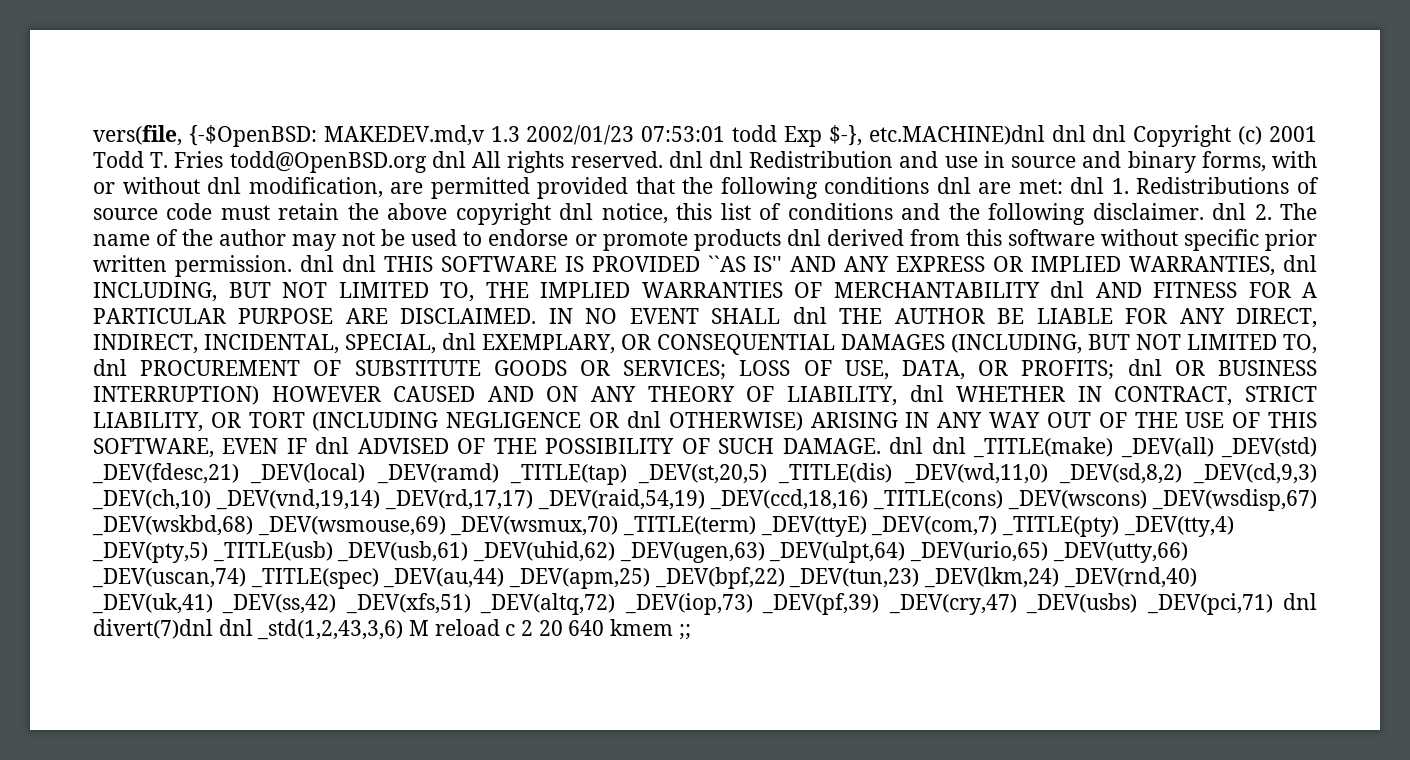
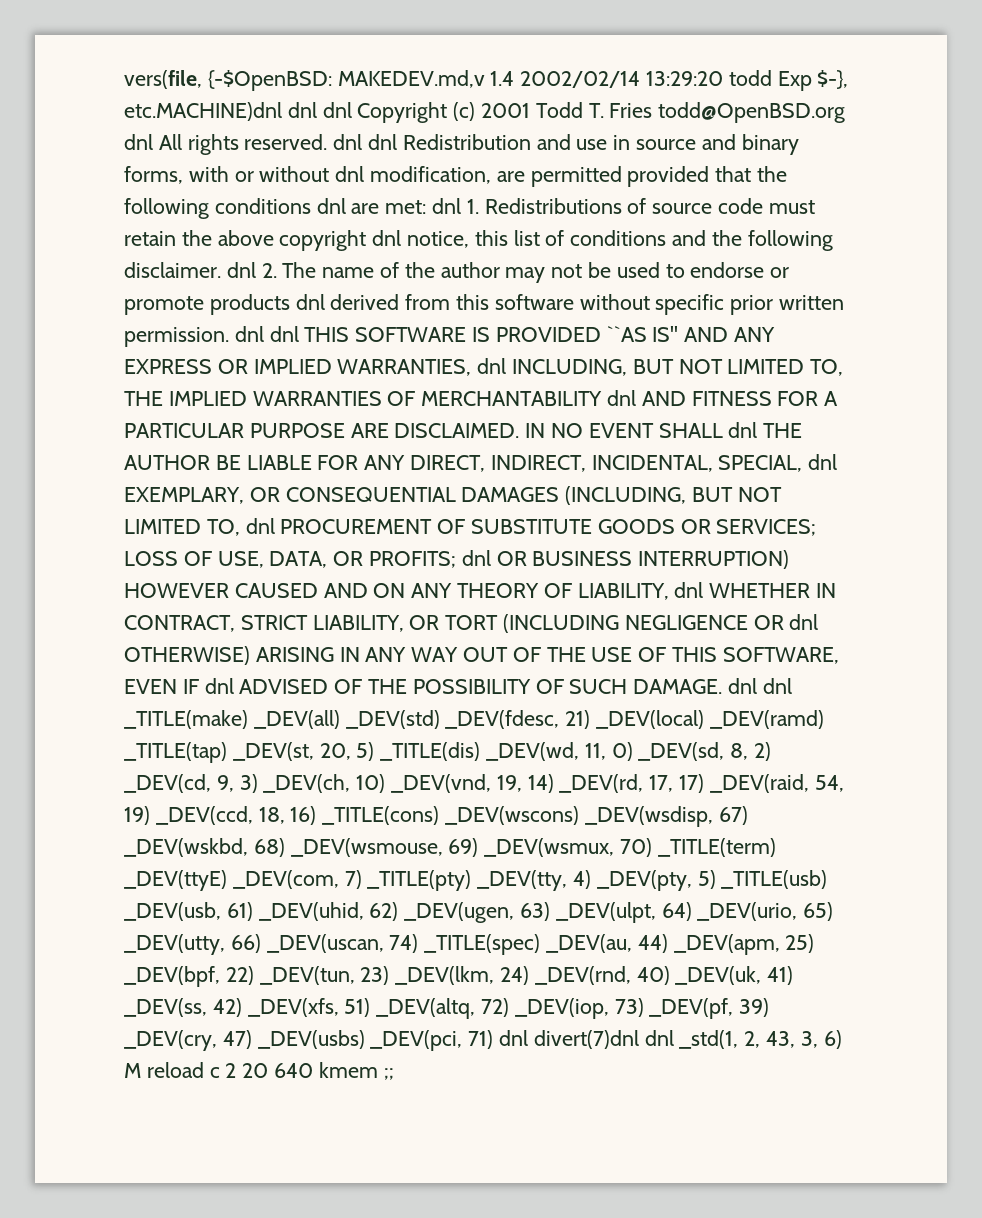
[490,125,726,145] 1.3 2002/01/23 07:53:01 -> [490,71,724,88] 1.4 2002/02/14 13:29:20
[92,463,239,484] _DEV(fdesc,21) -> [445,710,591,729] _DEV(fdesc, 21)
[638,463,1317,484] [92,489,1317,511] [92,515,1234,537] [92,541,1188,563] [92,567,1197,589] [92,593,1317,615] [93,619,404,640] _DEV(st,20,5) _TITLE(dis) _DEV(wd,11,0) _DEV(sd,8,2) _DEV(cd,9,3) _DEV(ch,10) _DEV(vnd,19,14) _DEV(rd,17,17) _DEV(raid,54,19) _DEV(ccd,18,16) _TITLE(cons) _DEV(wscons) _DEV(wsdisp,67) _DEV(wskbd,68) _DEV(wsmouse,69) _DEV(wsmux,70) _TITLE(term) _DEV(ttyE) _DEV(com,7) _TITLE(pty) _DEV(tty,4) _DEV(pty,5) _TITLE(usb) _DEV(usb,61) _DEV(uhid,62) _DEV(ugen,63) _DEV(ulpt,64) _DEV(urio,65) _DEV(utty,66) _DEV(uscan,74) _TITLE(spec) _DEV(au,44) _DEV(apm,25) _DEV(bpf,22) _DEV(tun,23) _DEV(lkm,24) _DEV(rnd,40) _DEV(uk,41) _DEV(ss,42) _DEV(xfs,51) _DEV(altq,72) _DEV(iop,73) _DEV(pf,39) _DEV(cry,47) _DEV(usbs) _DEV(pci,71) dnl divert(7)dnl dnl _std(1,2,43,3,6) -> [232,742,772,761] [124,774,844,793] [124,806,748,827] [124,838,776,857] [124,870,828,891] [124,902,834,923] [124,934,815,955] [124,966,794,987] [124,998,770,1019] [124,1030,842,1051] _DEV(st, 20, 5) _TITLE(dis) _DEV(wd, 11, 0) _DEV(sd, 8, 2) _DEV(cd, 9, 3) _DEV(ch, 10) _DEV(vnd, 19, 14) _DEV(rd, 17, 17) _DEV(raid, 54, 19) _DEV(ccd, 18, 16) _TITLE(cons) _DEV(wscons) _DEV(wsdisp, 67) _DEV(wskbd, 68) _DEV(wsmouse, 69) _DEV(wsmux, 70) _TITLE(term) _DEV(ttyE) _DEV(com, 7) _TITLE(pty) _DEV(tty, 4) _DEV(pty, 5) _TITLE(usb) _DEV(usb, 61) _DEV(uhid, 62) _DEV(ugen, 63) _DEV(ulpt, 64) _DEV(urio, 65) _DEV(utty, 66) _DEV(uscan, 74) _TITLE(spec) _DEV(au, 44) _DEV(apm, 25) _DEV(bpf, 22) _DEV(tun, 23) _DEV(lkm, 24) _DEV(rnd, 40) _DEV(uk, 41) _DEV(ss, 42) _DEV(xfs, 51) _DEV(altq, 72) _DEV(iop, 73) _DEV(pf, 39) _DEV(cry, 47) _DEV(usbs) _DEV(pci, 71) dnl divert(7)dnl dnl _std(1, 2, 43, 3, 6)

